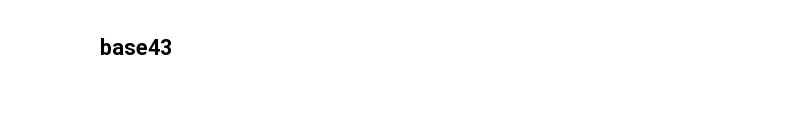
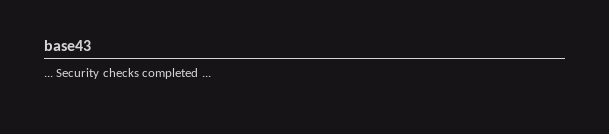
(172, 46) none -> [44,68,211,79] // ... Security checks completed ...

